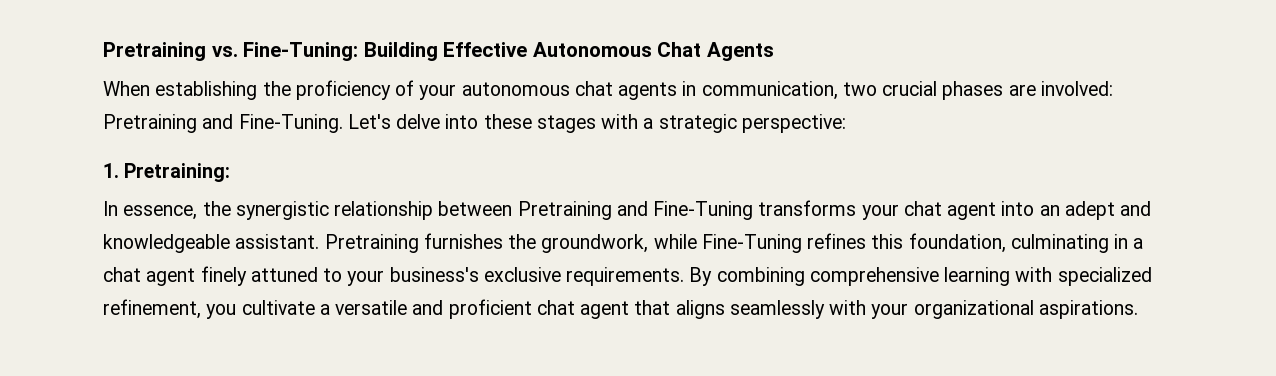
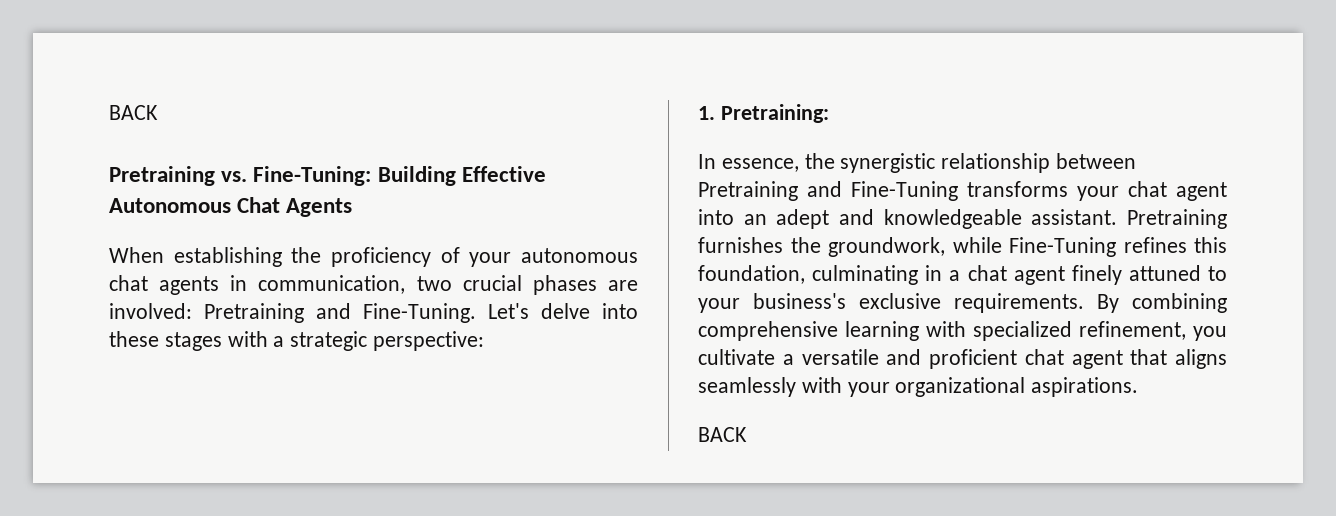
(103, 51) none -> [109,105,158,120] BACK //
(1138, 309) none -> [698,427,747,442] // BACK

